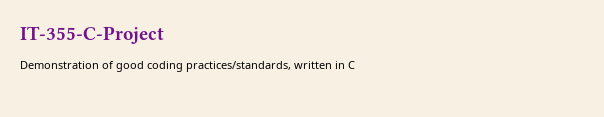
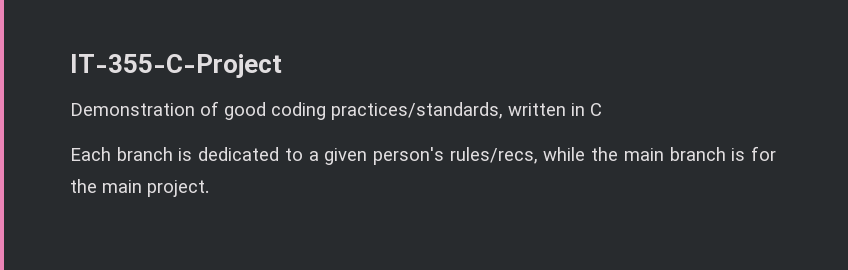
(355, 65) none -> [70,146,776,165] [70,179,209,197] // Each branch is dedicated to a given person's rules/recs, while the main branch is for the main project.

